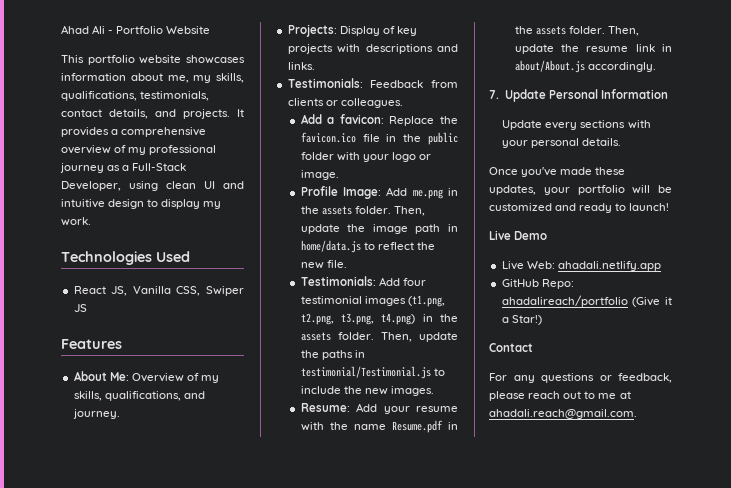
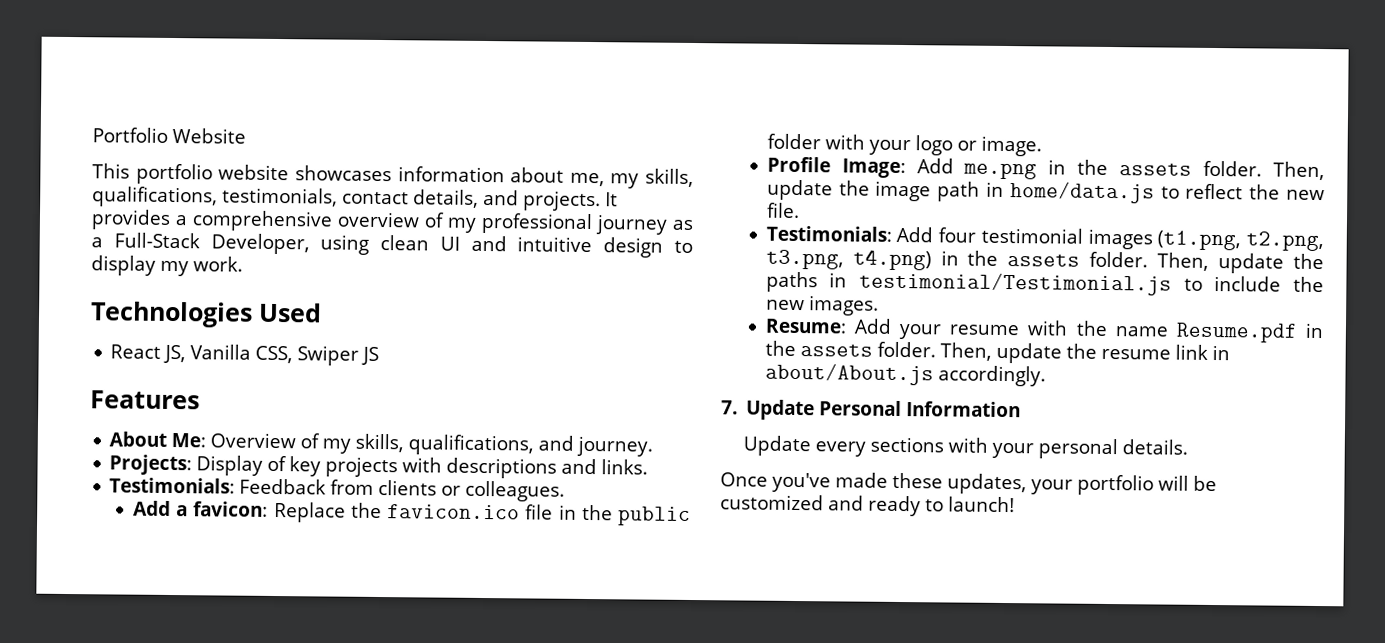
[61,25,114,34] Ahad Ali - -> (92, 135) none
[489,230,548,240] [501,261,661,271] [501,279,574,289] [501,295,672,307] [501,315,542,325] [489,343,533,352] [489,373,672,383] [489,391,631,401] [489,409,637,419] // Live Demo // Live Web: ahadali.netlify.app // GitHub Repo: ahadalireach/portfolio (Give it a Star!) // Contact // For any questions or feedback, please reach out to me at ahadali.reach@gmail.com. -> (1015, 504) none

